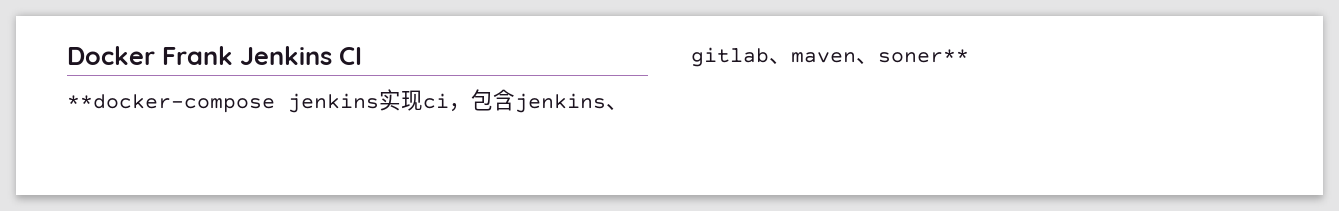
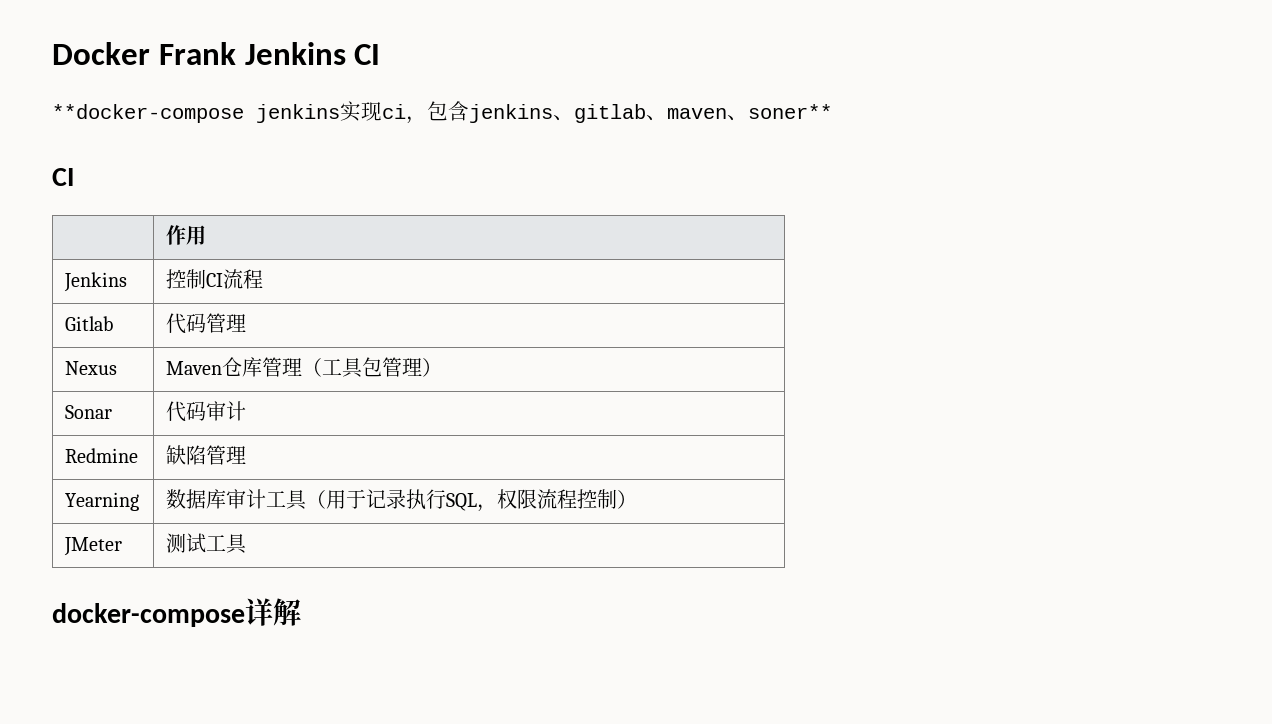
(969, 56) none -> [52,168,74,186] [166,225,207,245] [64,272,128,292] [166,269,264,289] [65,316,114,331] [166,313,247,334] [65,361,118,375] [166,357,443,378] [65,405,113,419] [166,401,247,422] [65,448,139,463] [166,445,247,465] [65,492,140,511] [166,489,638,512] [64,537,123,556] [166,533,248,554] [52,598,301,627] // CI // | 作用 // Jenkins | 控制CI流程 // Gitlab | 代码管理 // Nexus | Maven仓库管理（工具包管理） // Sonar | 代码审计 // Redmine | 缺陷管理 // Yearning | 数据库审计工具（用于记录执行SQL，权限流程控制） // JMeter | 测试工具 // docker-compose详解

